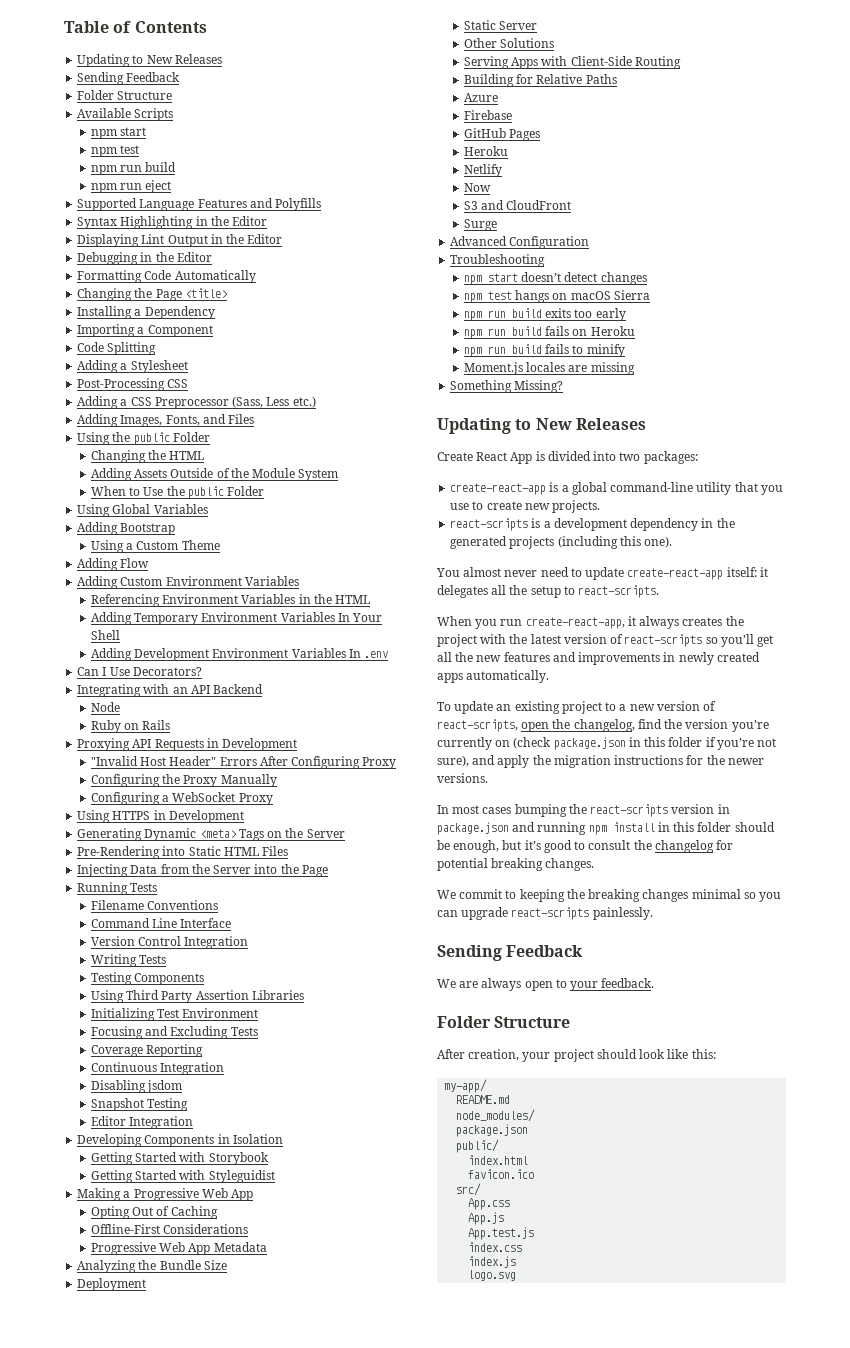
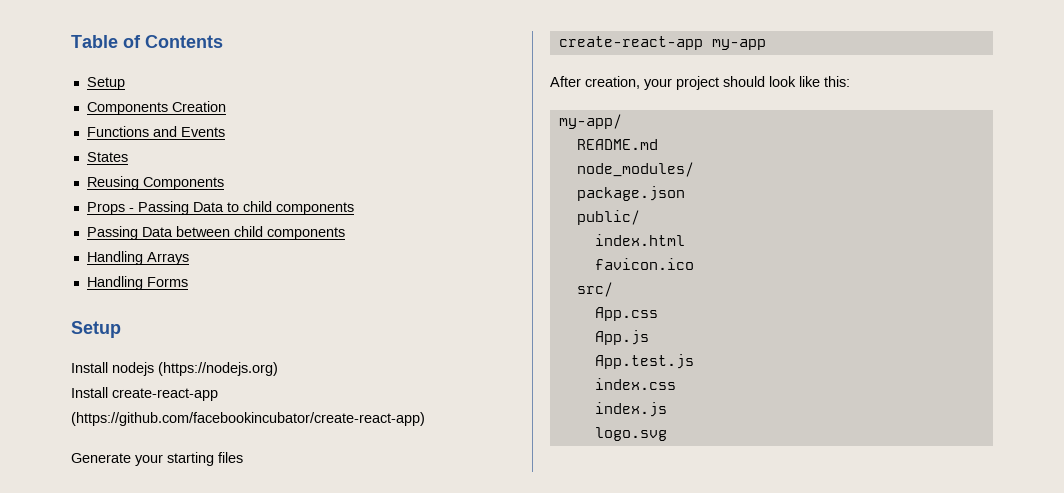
[77,54,222,67] [77,72,181,85] [77,90,173,100] [77,108,174,121] [91,127,147,139] [91,145,140,157] [91,162,177,175] [91,180,172,193] [77,198,322,211] [77,216,268,229] [77,234,283,247] [77,252,212,265] [77,270,256,283] [77,288,227,301] [77,306,215,319] [77,324,213,337] [77,342,157,355] [77,360,188,373] [77,378,189,391] [77,396,316,409] [77,414,255,427] [77,432,210,445] [91,450,205,463] [91,468,339,481] [91,486,265,499] [77,504,208,517] [77,522,176,535] [91,540,220,553] [77,558,150,571] [77,576,299,589] [91,594,371,607] [91,612,383,625] [91,630,121,640] [91,648,389,661] [77,667,202,676] [77,684,264,697] [91,702,121,712] [91,720,171,733] [77,738,298,751] [91,756,397,769] [91,774,277,787] [91,792,273,805] [77,810,244,823] [77,828,345,841] [77,846,289,859] [77,864,328,877] [77,882,158,895] [91,900,219,910] [91,918,232,928] [91,936,249,949] [91,954,167,967] [91,972,205,985] [91,990,304,1003] [91,1008,259,1021] [91,1026,258,1039] [91,1044,204,1057] [91,1062,225,1075] [91,1080,183,1093] [91,1098,189,1111] [91,1116,194,1129] [77,1134,283,1147] [91,1152,269,1165] [91,1170,275,1183] [77,1188,254,1201] [91,1206,218,1219] [91,1224,249,1234] [91,1242,267,1255] [77,1260,227,1273] [77,1278,147,1291] [464,20,538,30] [464,38,555,48] [464,56,681,69] [464,74,617,87] [464,93,499,102] [464,110,513,120] [464,128,541,141] [464,146,509,156] [464,164,503,177] [464,183,492,192] [464,200,572,210] [464,219,498,231] [450,236,590,249] [450,254,546,267] [464,272,647,285] [464,290,650,303] [464,308,626,321] [464,326,635,339] [464,344,625,357] [464,362,635,375] [450,380,564,393] [437,418,646,434] [437,451,698,464] [450,482,783,495] [450,500,601,513] [450,518,735,531] [450,536,673,549] [436,567,768,580] [437,585,660,598] [437,616,744,629] [437,634,774,647] [437,652,760,665] [437,670,550,683] [437,701,717,714] [437,719,769,732] [437,737,777,750] [437,755,764,768] [437,773,488,783] [437,804,730,817] [437,822,775,835] [437,840,734,853] [437,858,595,871] [437,889,782,902] [437,907,653,920] [437,945,584,961] [437,978,655,991] [437,1016,571,1028] Updating to New Releases // Sending Feedback // Folder Structure // Available Scripts // npm start // npm test // npm run build // npm run eject // Supported Language Features and Polyfills // Syntax Highlighting in the Editor // Displaying Lint Output in the Editor // Debugging in the Editor // Formatting Code Automatically // Changing the Page <title> // Installing a Dependency // Importing a Component // Code Splitting // Adding a Stylesheet // Post-Processing CSS // Adding a CSS Preprocessor (Sass, Less etc.) // Adding Images, Fonts, and Files // Using the public Folder // Changing the HTML // Adding Assets Outside of the Module System // When to Use the public Folder // Using Global Variables // Adding Bootstrap // Using a Custom Theme // Adding Flow // Adding Custom Environment Variables // Referencing Environment Variables in the HTML // Adding Temporary Environment Variables In Your Shell // Adding Development Environment Variables In .env // Can I Use Decorators? // Integrating with an API Backend // Node // Ruby on Rails // Proxying API Requests in Development // "Invalid Host Header" Errors After Configuring Proxy // Configuring the Proxy Manually // Configuring a WebSocket Proxy // Using HTTPS in Development // Generating Dynamic <meta> Tags on the Server // Pre-Rendering into Static HTML Files // Injecting Data from the Server into the Page // Running Tests // Filename Conventions // Command Line Interface // Version Control Integration // Writing Tests // Testing Components // Using Third Party Assertion Libraries // Initializing Test Environment // Focusing and Excluding Tests // Coverage Reporting // Continuous Integration // Disabling jsdom // Snapshot Testing // Editor Integration // Developing Components in Isolation // Getting Started with Storybook // Getting Started with Styleguidist // Making a Progressive Web App // Opting Out of Caching // Offline-First Considerations // Progressive Web App Metadata // Analyzing the Bundle Size // Deployment // Static Server // Other Solutions // Serving Apps with Client-Side Routing // Building for Relative Paths // Azure // Firebase // GitHub Pages // Heroku // Netlify // Now // S3 and CloudFront // Surge // Advanced Configuration // Troubleshooting // npm start doesn’t detect changes // npm test hangs on macOS Sierra // npm run build exits too early // npm run build fails on Heroku // npm run build fails to minify // Moment.js locales are missing // Something Missing? // Updating to New Releases // Create React App is divided into two packages: // create-react-app is a global command-line utility that you use to create new projects. // react-scripts is a development dependency in the generated projects (including this one). // You almost never need to update create-react-app itself: it delegates all the setup to react-scripts. // When you run create-react-app, it always creates the project with the latest version of react-scripts so you’ll get all the new features and improvements in newly created apps automatically. // To update an existing project to a new version of react-scripts, open the changelog, find the version you’re currently on (check package.json in this folder if you’re not sure), and apply the migration instructions for the newer versions. // In most cases bumping the react-scripts version in package.json and running npm install in this folder should be enough, but it’s good to consult the changelog for potential breaking changes. // We commit to keeping the breaking changes minimal so you can upgrade react-scripts painlessly. // Sending Feedback // We are always open to your feedback. // Folder Structure -> [86,77,125,90] [86,101,226,115] [86,126,225,137] [86,152,128,162] [86,176,224,190] [86,201,354,215] [86,226,345,240] [86,251,189,265] [86,276,188,290] [71,321,121,338] [71,362,278,376] [71,387,218,401] [71,412,425,426] [71,452,243,466] [558,36,766,50] Setup // Components Creation // Functions and Events // States // Reusing Components // Props - Passing Data to child components // Passing Data between child components // Handling Arrays // Handling Forms // Setup // Install nodejs (https://nodejs.org) // Install create-react-app (https://github.com/facebookincubator/create-react-app) // Generate your starting files // create-react-app my-app

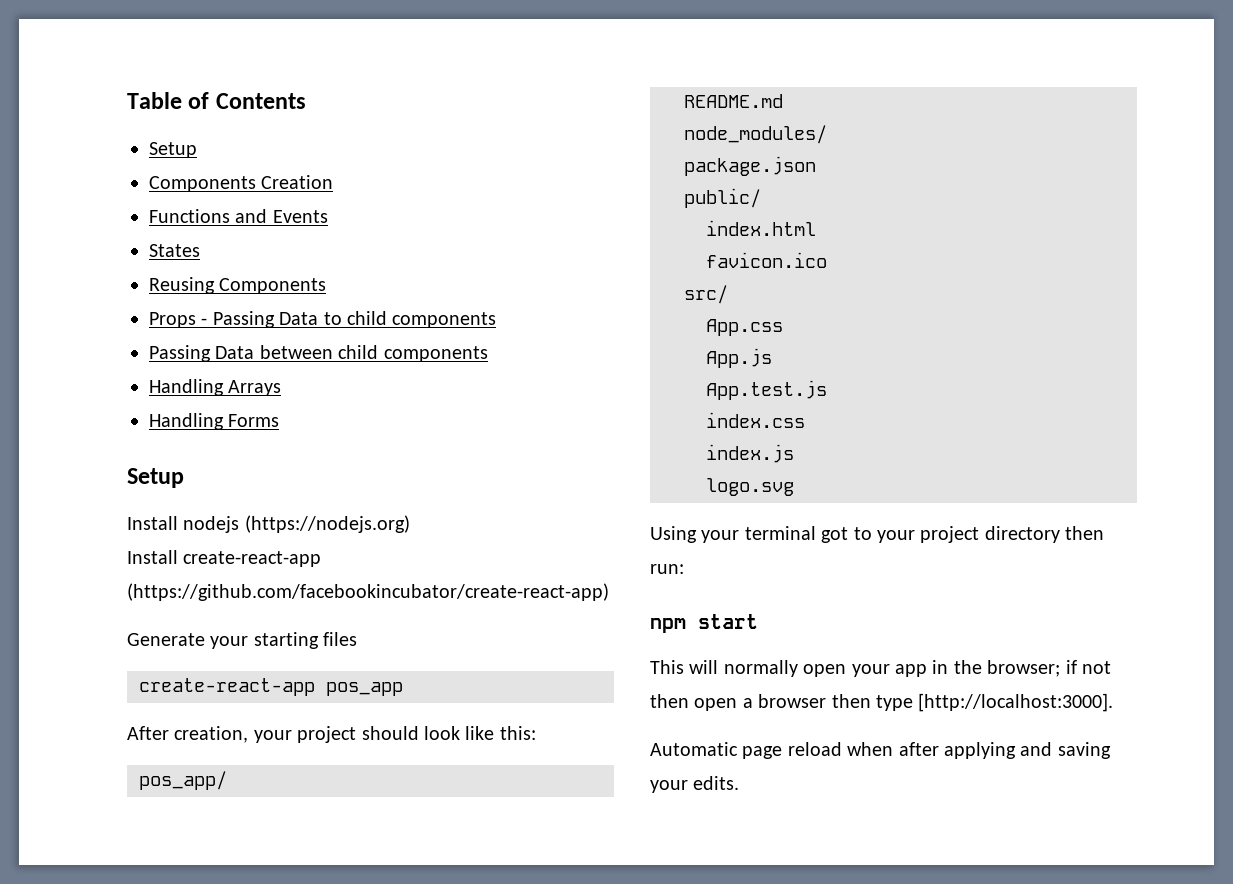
[711,39,766,50] my-app -> [326,682,403,696] pos_app
[558,114,622,129] my-app/ -> [139,771,227,790] pos_app/
(667, 434) none -> [650,526,1105,543] [650,564,684,574] [650,614,758,633] [650,660,1111,677] [650,693,1114,712] [650,742,1111,759] [650,776,740,793] // Using your terminal got to your project directory then run: // npm start // This will normally open your app in the browser; if not then open a browser then type [http://localhost:3000]. // Automatic page reload when after applying and saving your edits.

